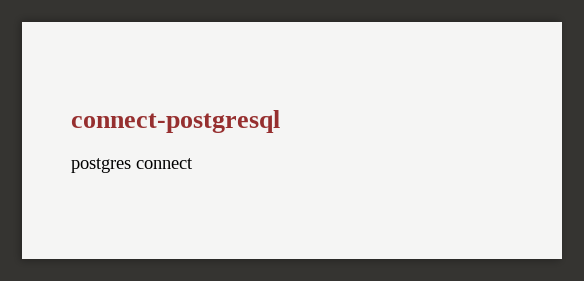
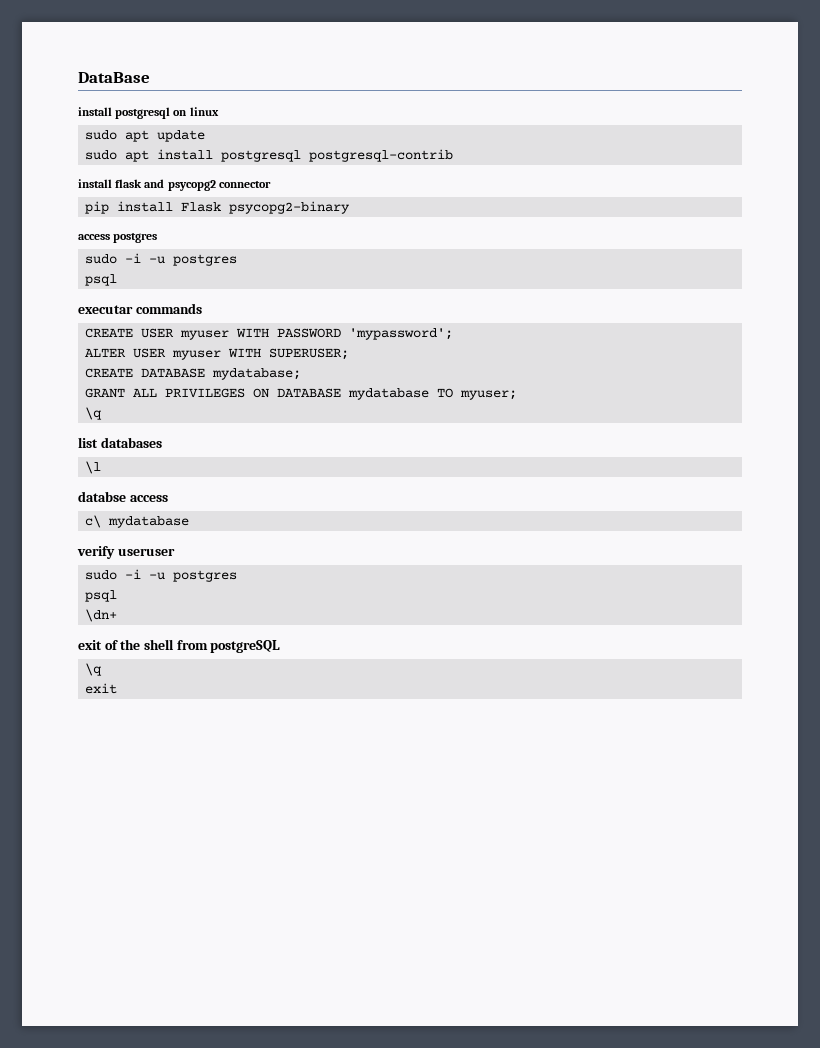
[71,110,280,133] [71,158,193,173] connect-postgresql // postgres connect -> [78,72,150,83] [78,107,219,119] [85,130,206,142] [85,149,454,162] [78,179,271,191] [85,201,351,214] [78,233,158,243] [85,253,238,266] [85,274,118,286] [78,303,202,314] [85,328,454,340] [85,348,350,360] [85,368,302,380] [85,388,518,400] [85,407,103,420] [78,437,162,448] [85,461,102,474] [78,491,168,502] [85,515,190,528] [77,546,175,559] [85,569,238,582] [85,590,118,602] [85,609,118,622] [78,639,281,653] [85,663,103,676] [85,683,118,694] DataBase // install postgresql on linux // sudo apt update // sudo apt install postgresql postgresql-contrib // install flask and psycopg2 connector // pip install Flask psycopg2-binary // access postgres // sudo -i -u postgres // psql // executar commands // CREATE USER myuser WITH PASSWORD 'mypassword'; // ALTER USER myuser WITH SUPERUSER; // CREATE DATABASE mydatabase; // GRANT ALL PRIVILEGES ON DATABASE mydatabase TO myuser; // \q // list databases // \l // databse access // c\ mydatabase // verify useruser // sudo -i -u postgres // psql // \dn+ // exit of the shell from postgreSQL // \q // exit

